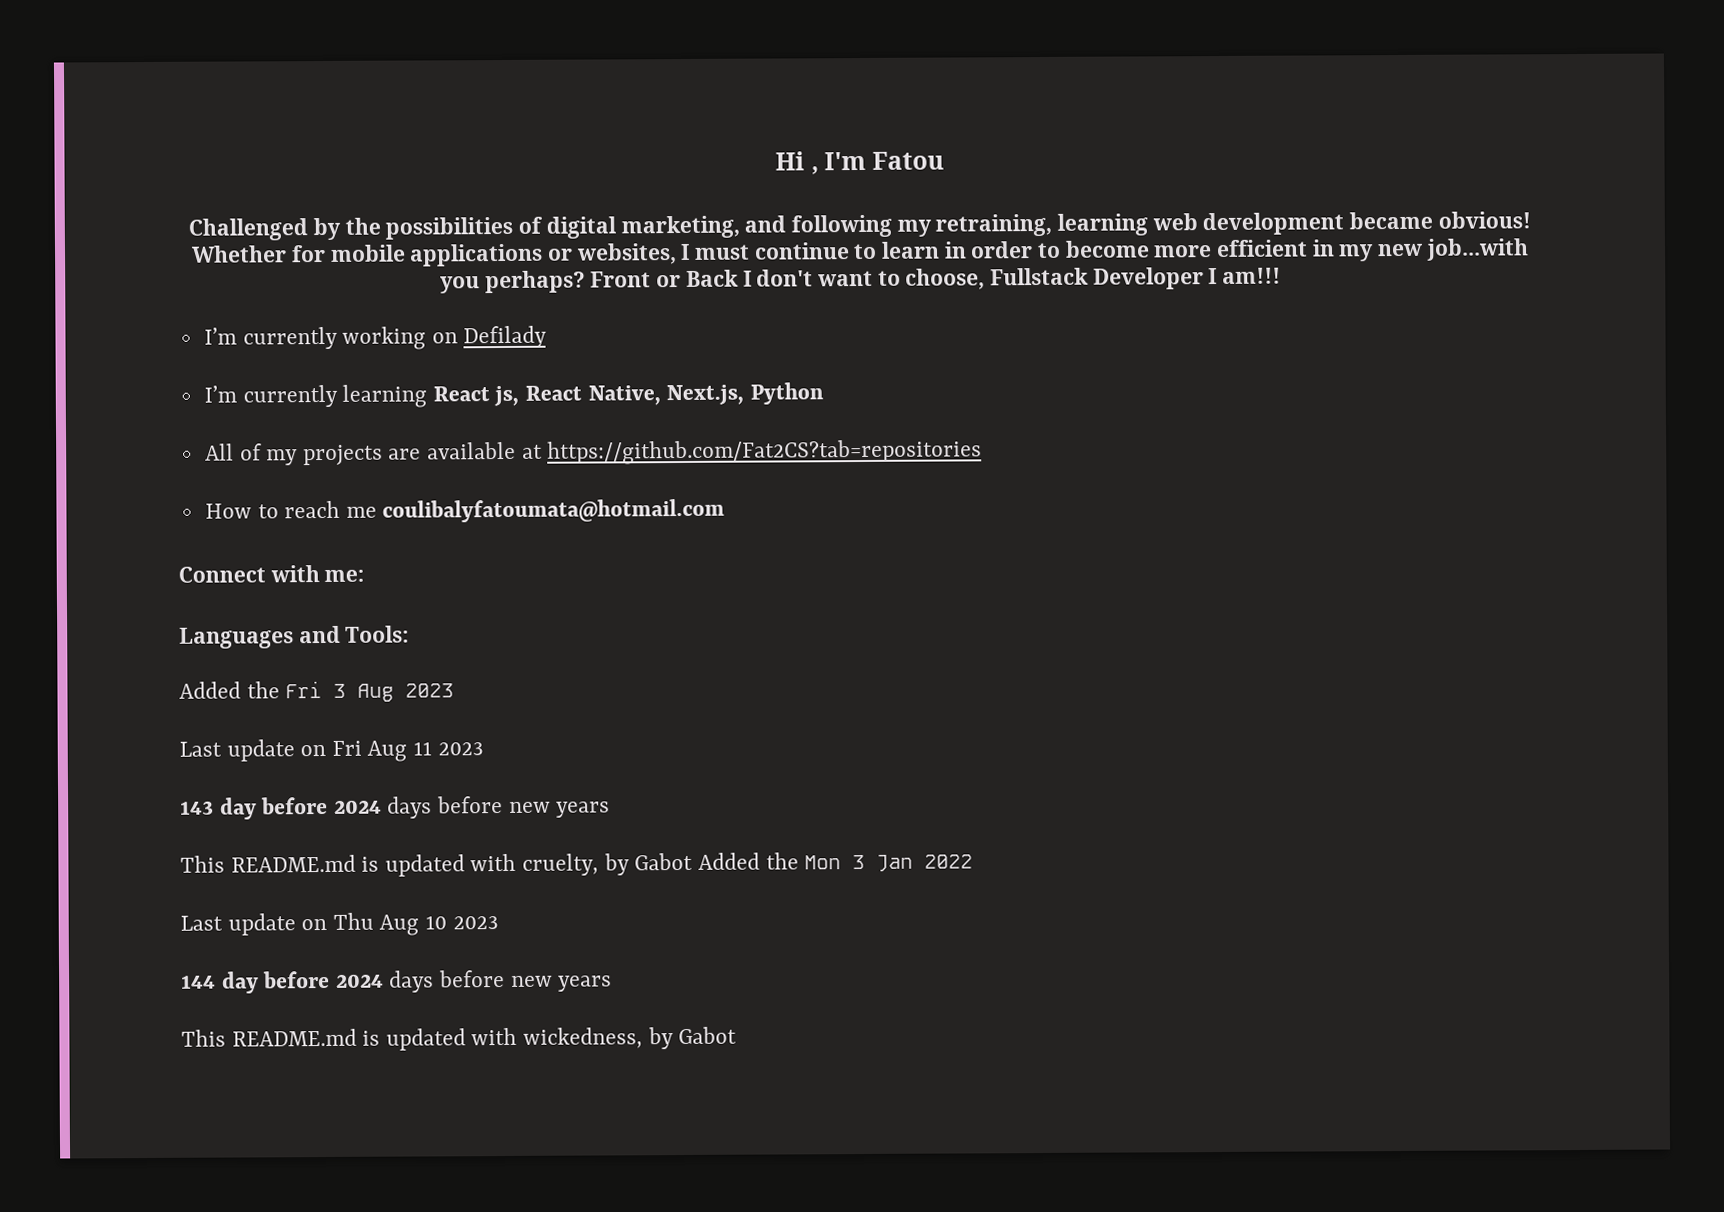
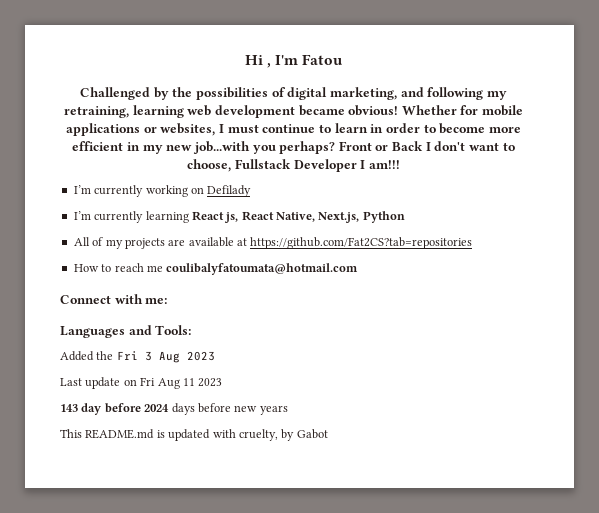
[697,852,974,872] [180,912,499,936] [181,969,613,994] [181,1026,738,1051] Added the Mon 3 Jan 2022 // Last update on Thu Aug 10 2023 // 144 day before 2024 days before new years // This README.md is updated with wickedness, by Gabot -> (328, 434) none

